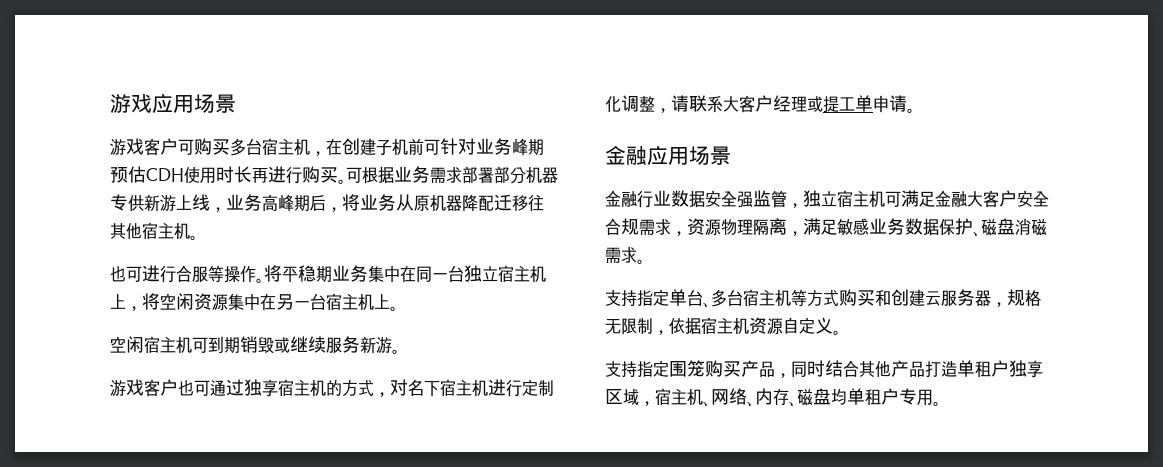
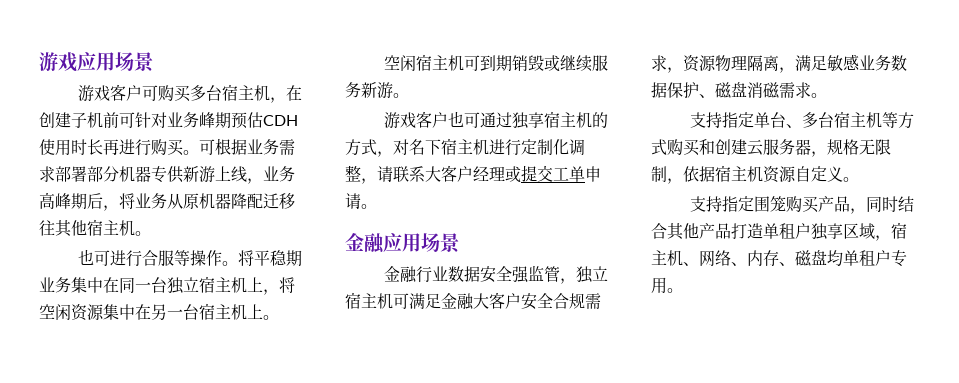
(839, 104) none -> [537,165,553,182] 交

